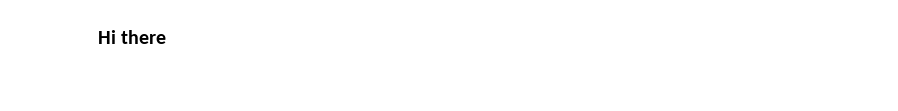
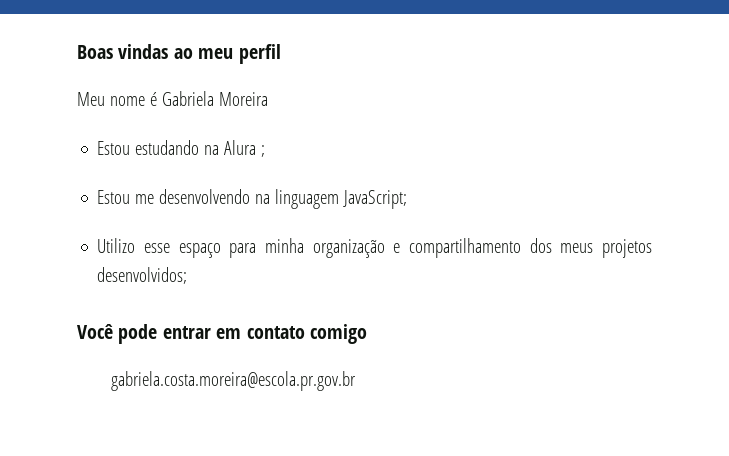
[98,30,167,44] Hi there -> [77,44,281,64] [77,91,268,106] [97,140,266,157] [97,189,408,209] [97,238,652,258] [97,267,188,284] [77,324,367,344] [111,371,357,391] Boas vindas ao meu perfil // Meu nome é Gabriela Moreira // Estou estudando na Alura ; // Estou me desenvolvendo na linguagem JavaScript; // Utilizo esse espaço para minha organização e compartilhamento dos meus projetos desenvolvidos; // Você pode entrar em contato comigo // gabriela.costa.moreira@escola.pr.gov.br

